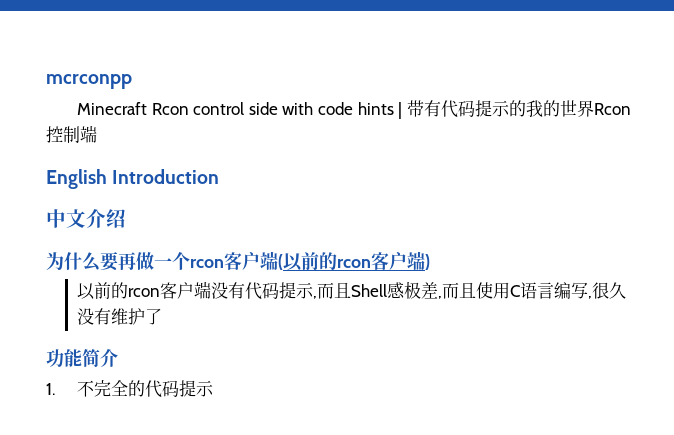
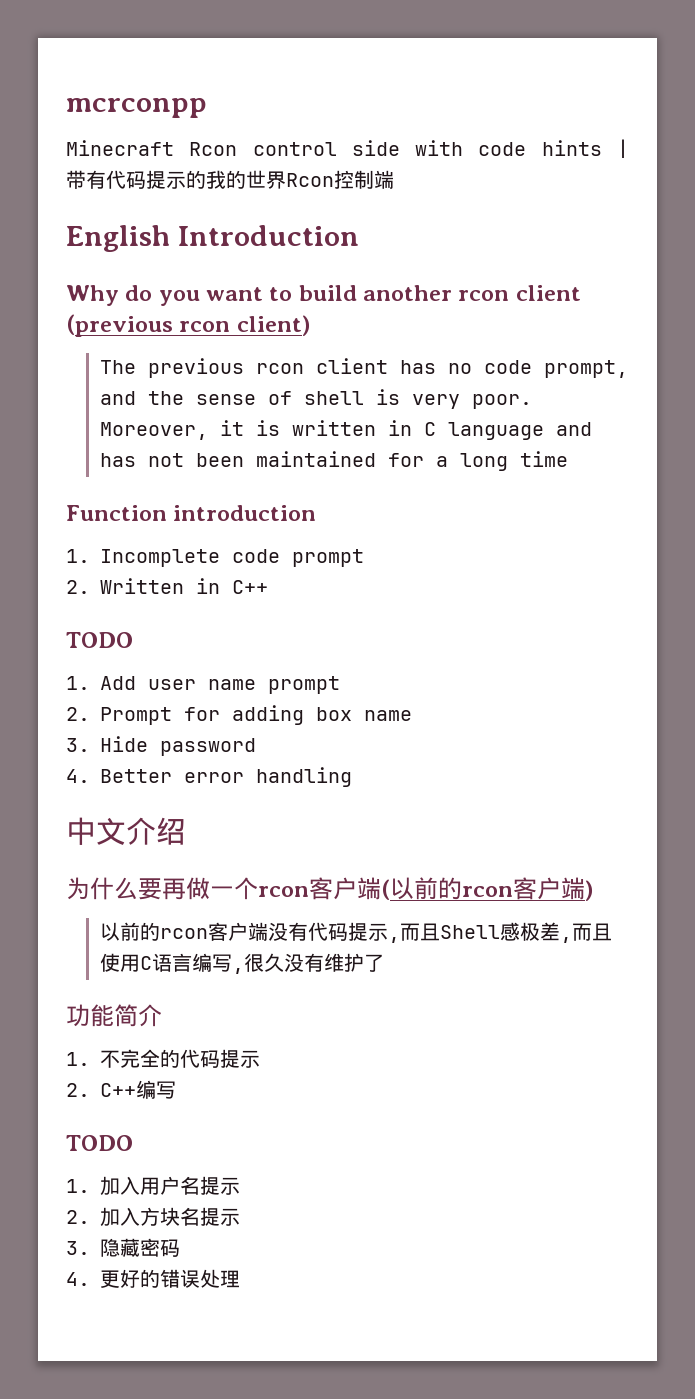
(220, 176) none -> [66,285,581,306] [66,314,310,337] [100,358,629,378] [100,389,533,409] [100,420,593,440] [100,451,569,471] [66,505,317,521] [66,549,365,567] [66,578,269,594] [66,632,133,648] [66,676,341,694] [66,705,413,725] [66,736,257,756] [66,767,353,787] // Why do you want to build another rcon client (previous rcon client) // The previous rcon client has no code prompt, and the sense of shell is very poor. Moreover, it is written in C language and has not been maintained for a long time // Function introduction // 1. Incomplete code prompt // 2. Written in C++ // TODO // 1. Add user name prompt // 2. Prompt for adding box name // 3. Hide password // 4. Better error handling
(215, 388) none -> [66,1080,177,1099] [66,1135,133,1151] [66,1176,241,1196] [66,1207,241,1227] [66,1238,181,1257] [66,1269,241,1288] // 2. C++编写 // TODO // 1.加入用户名提示 // 2.加入方块名提示 // 3.隐藏密码 // 4.更好的错误处理

